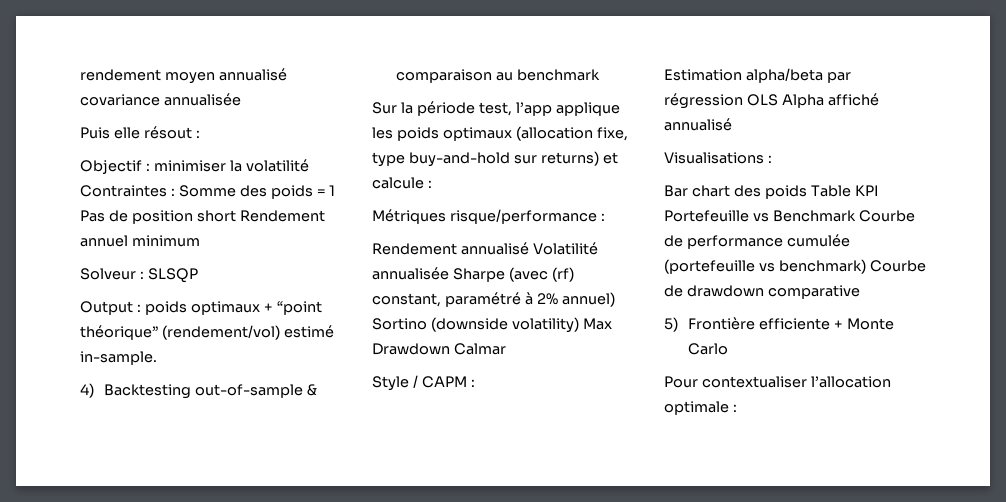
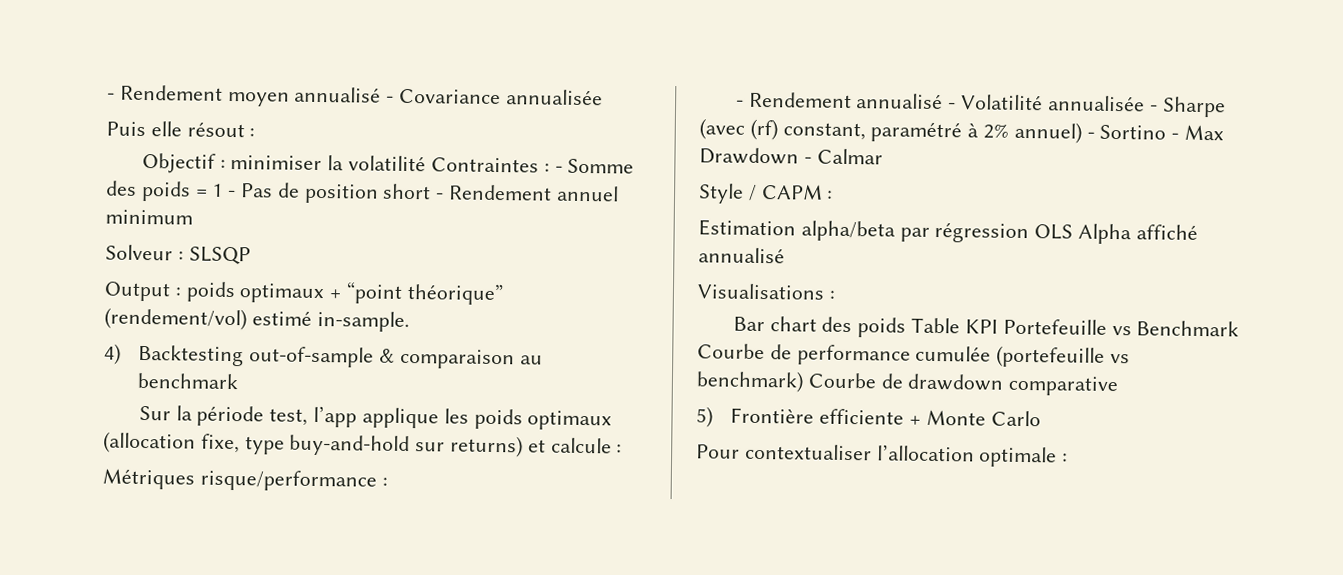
[80,68,287,84] [80,94,160,106] rendement moyen annualisé covariance -> [107,84,502,107] - Rendement moyen annualisé - Covariance
(175, 192) none -> [554,165,563,173] -
(336, 190) none -> [227,189,237,198] -
(236, 216) none -> [435,192,445,200] -
(605, 217) none -> [735,99,744,107] -
(529, 248) none -> [948,102,957,110] -
(449, 273) none -> [1149,104,1158,112] -
[372,317,579,333] Sortino (downside volatility) -> [1086,124,1180,140] - Sortino -
(450, 349) none -> [803,156,812,164] -

